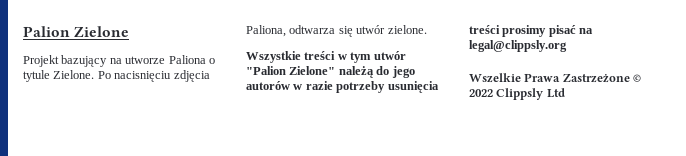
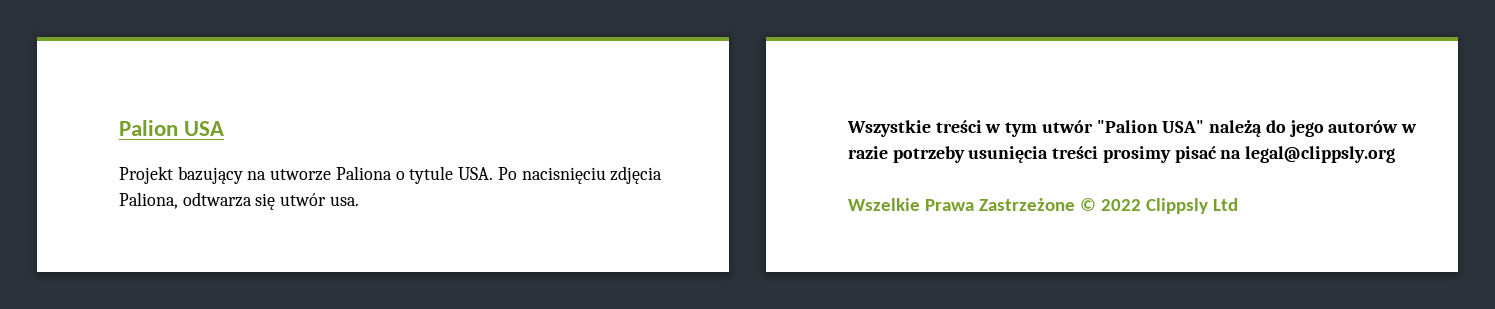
[74,26,130,37] Zielone -> [184,121,225,136] USA
[53,70,95,79] Zielone. -> [458,167,494,180] USA.
[387,25,427,34] zielone. -> [329,196,359,206] usa.
[289,66,336,75] Zielone" -> [1162,120,1205,133] USA"

